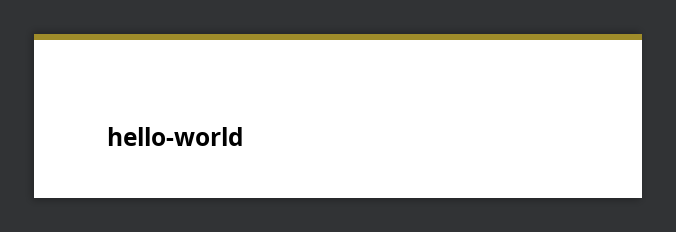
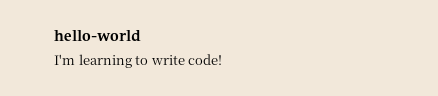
(244, 136) none -> [54,54,223,68] // I'm learning to write code!

